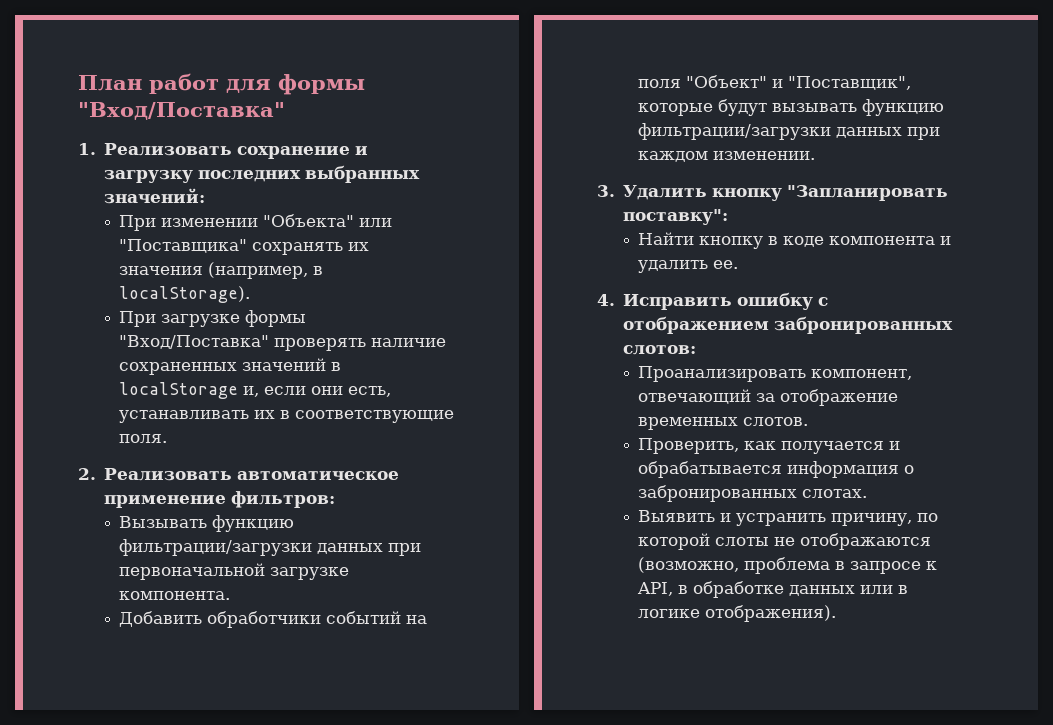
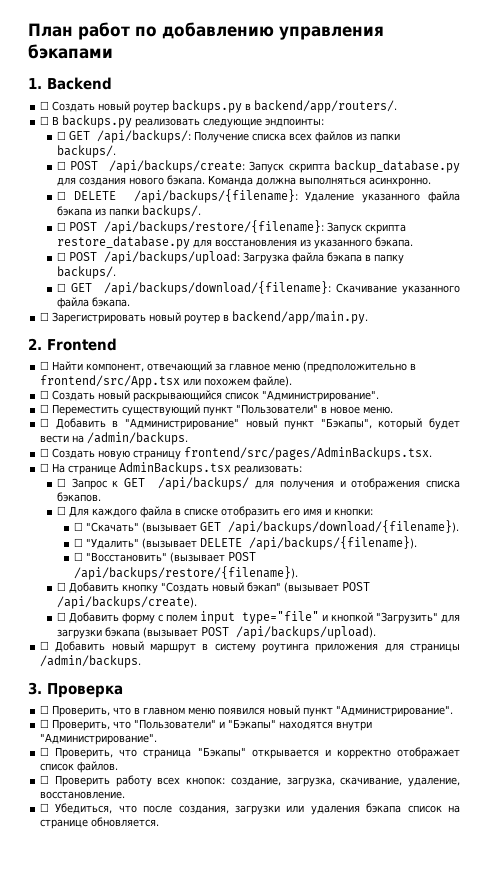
[226,74,365,95] [78,102,285,120] [78,143,369,159] [104,165,421,183] [104,188,206,204] [119,214,393,231] [119,239,370,255] [119,262,324,279] [119,286,251,303] [119,310,307,327] [119,335,447,351] [119,358,342,375] [119,382,392,399] [119,410,455,423] [119,434,168,443] [78,468,400,481] [104,491,336,508] [119,515,295,532] [119,539,422,556] [119,563,350,580] [119,591,231,600] [119,611,428,628] [638,75,912,90] [638,99,945,116] [638,123,941,140] [638,151,816,162] [597,185,949,201] [623,209,729,225] [638,232,952,249] [638,260,739,273] [597,292,829,310] [623,316,954,334] [623,345,697,355] [638,366,913,382] [638,389,899,406] [638,417,809,430] [638,438,901,454] [638,461,915,478] [638,485,868,502] [638,510,939,526] [638,533,932,550] [638,557,938,574] [637,581,909,598] [638,605,837,622] для формы "Вход/Поставка" // 1. Реализовать сохранение и загрузку последних выбранных значений: // При изменении "Объекта" или "Поставщика" сохранять их значения (например, в localStorage). // При загрузке формы "Вход/Поставка" проверять наличие сохраненных значений в localStorage и, если они есть, устанавливать их в соответствующие поля. // 2. Реализовать автоматическое применение фильтров: // Вызывать функцию фильтрации/загрузки данных при первоначальной загрузке компонента. // Добавить обработчики событий на поля "Объект" и "Поставщик", которые будут вызывать функцию фильтрации/загрузки данных при каждом изменении. // 3. Удалить кнопку "Запланировать поставку": // Найти кнопку в коде компонента и удалить ее. // 4. Исправить ошибку с отображением забронированных слотов: // Проанализировать компонент, отвечающий за отображение временных слотов. // Проверить, как получается и обрабатывается информация о забронированных слотах. // Выявить и устранить причину, по которой слоты не отображаются (возможно, проблема в запросе к API, в обработке данных или в логике отображения). -> [135,22,384,40] [28,44,113,59] [28,77,112,90] [40,100,398,113] [40,115,325,128] [56,130,400,143] [56,145,116,158] [56,160,461,173] [56,175,431,187] [56,189,461,203] [56,205,201,218] [56,220,406,234] [56,236,413,249] [56,251,404,264] [56,266,116,279] [56,281,461,295] [56,297,130,309] [40,311,369,324] [28,338,117,351] [40,361,417,373] [40,375,293,388] [40,390,380,402] [40,404,394,416] [40,418,461,430] [40,432,189,445] [40,447,433,460] [40,462,303,475] [56,477,460,490] [56,492,101,502] [56,506,373,518] [73,520,459,534] [73,536,417,550] [73,552,256,563] [73,566,298,580] [56,582,370,594] [56,596,197,609] [56,611,461,624] [56,626,376,639] [40,641,460,653] [40,655,142,668] [28,682,123,698] [40,705,454,717] [40,719,373,731] [40,733,158,745] [40,747,461,759] [40,761,119,773] [40,775,461,787] [40,791,126,799] [40,803,460,815] [40,817,160,829] по добавлению управления бэкапами // 1. Backend // ☐ Создать новый роутер backups.py в backend/app/routers/. // ☐ В backups.py реализовать следующие эндпоинты: // ☐ GET /api/backups/: Получение списка всех файлов из папки backups/. // ☐ POST /api/backups/create: Запуск скрипта backup_database.py для создания нового бэкапа. Команда должна выполняться асинхронно. // ☐ DELETE /api/backups/{filename}: Удаление указанного файла бэкапа из папки backups/. // ☐ POST /api/backups/restore/{filename}: Запуск скрипта restore_database.py для восстановления из указанного бэкапа. // ☐ POST /api/backups/upload: Загрузка файла бэкапа в папку backups/. // ☐ GET /api/backups/download/{filename}: Скачивание указанного файла бэкапа. // ☐ Зарегистрировать новый роутер в backend/app/main.py. // 2. Frontend // ☐ Найти компонент, отвечающий за главное меню (предположительно в frontend/src/App.tsx или похожем файле). // ☐ Создать новый раскрывающийся список "Администрирование". // ☐ Переместить существующий пункт "Пользователи" в новое меню. // ☐ Добавить в "Администрирование" новый пункт "Бэкапы", который будет вести на /admin/backups. // ☐ Создать новую страницу frontend/src/pages/AdminBackups.tsx. // ☐ На странице AdminBackups.tsx реализовать: // ☐ Запрос к GET /api/backups/ для получения и отображения списка бэкапов. // ☐ Для каждого файла в списке отобразить его имя и кнопки: // ☐ "Скачать" (вызывает GET /api/backups/download/{filename}). // ☐ "Удалить" (вызывает DELETE /api/backups/{filename}). // ☐ "Восстановить" (вызывает POST /api/backups/restore/{filename}). // ☐ Добавить кнопку "Создать новый бэкап" (вызывает POST /api/backups/create). // ☐ Добавить форму с полем input type="file" и кнопкой "Загрузить" для загрузки бэкапа (вызывает POST /api/backups/upload). // ☐ Добавить новый маршрут в систему роутинга приложения для страницы /admin/backups. // 3. Проверка // ☐ Проверить, что в главном меню появился новый пункт "Администрирование". // ☐ Проверить, что "Пользователи" и "Бэкапы" находятся внутри "Администрирование". // ☐ Проверить, что страница "Бэкапы" открывается и корректно отображает список файлов. // ☐ Проверить работу всех кнопок: создание, загрузка, скачивание, удаление, восстановление. // ☐ Убедиться, что после создания, загрузки или удаления бэкапа список на странице обновляется.

